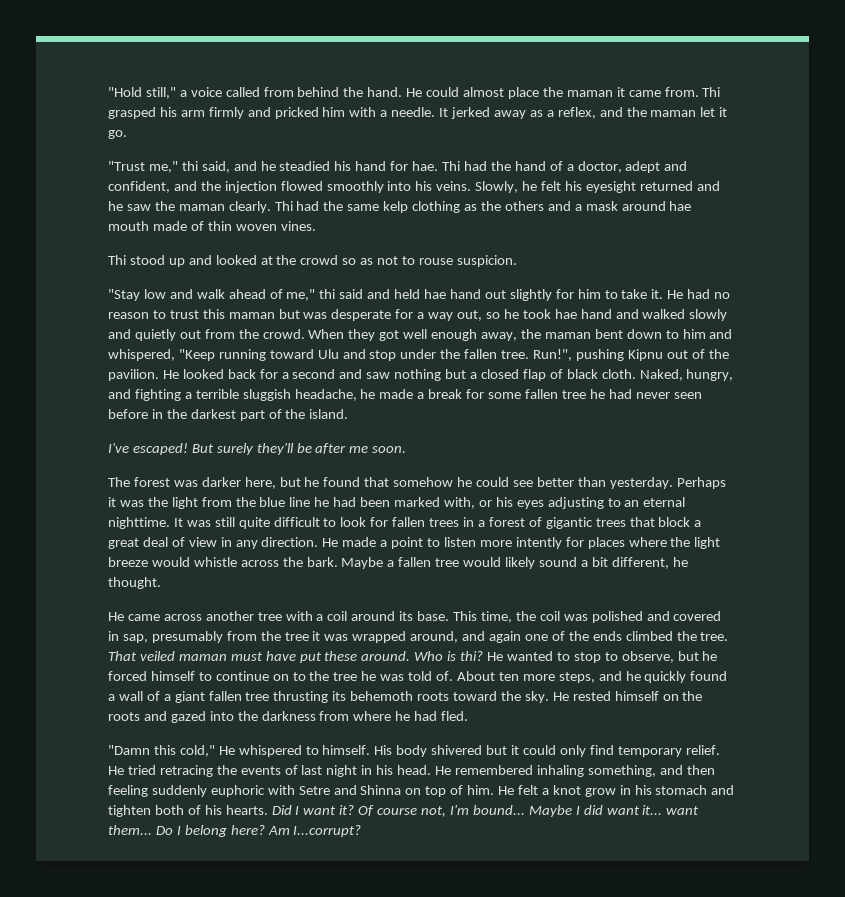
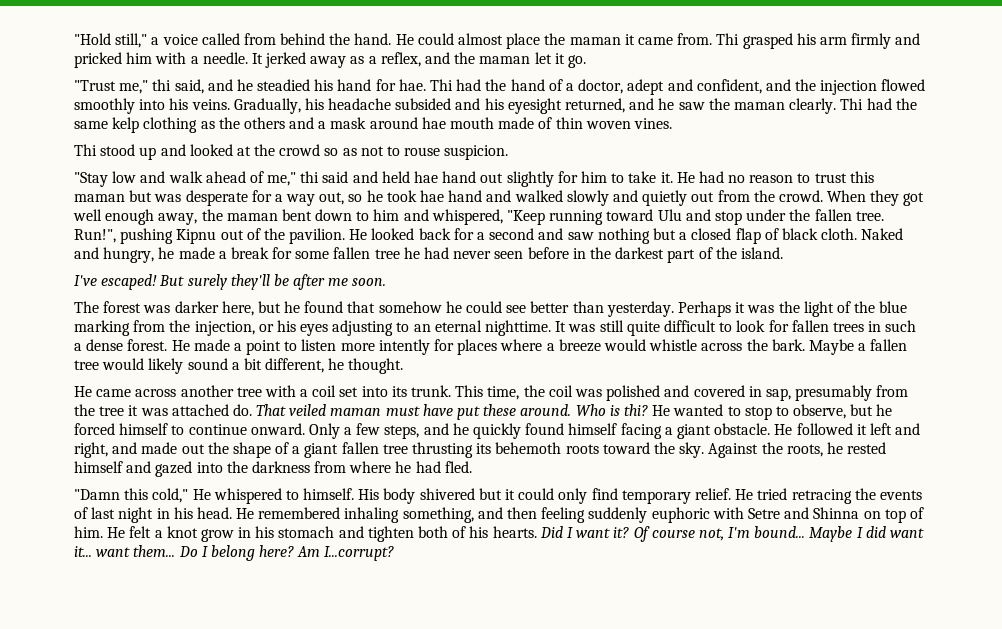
[475,181,562,193] Slowly, he felt -> [233,98,481,114] Gradually, his headache subsided and
[639,181,693,191] returned -> [565,98,626,113] returned,
[639,369,734,381] [108,389,357,401] Naked, hungry, and fighting a terrible sluggish headache, -> [861,228,904,240] [74,247,155,263] Naked and hungry,
[201,497,475,509] from the blue line he had been marked with, -> [836,301,908,313] [74,320,255,336] of the blue marking from the injection,
[477,517,702,529] [108,537,319,549] a forest of gigantic trees that block a great deal of view in any direction. -> [885,320,917,332] [74,339,168,351] such a dense forest.
[670,537,721,549] the light -> [546,343,555,351] a
[351,611,450,621] around its base. -> [339,385,452,397] set into its trunk.
[352,631,729,643] wrapped around, and again one of the ends climbed the tree. -> [171,404,252,416] attached do.
[272,671,555,681] on to the tree he was told of. About ten more -> [250,423,381,439] onward. Only a few
[108,691,143,701] a wall -> [568,423,921,439] [74,442,271,458] himself facing a giant obstacle. He followed it left and right, and made out the shape
[552,691,703,701] [108,712,140,721] He rested himself on the roots -> [708,442,887,458] [74,461,123,473] Against the roots, he rested himself

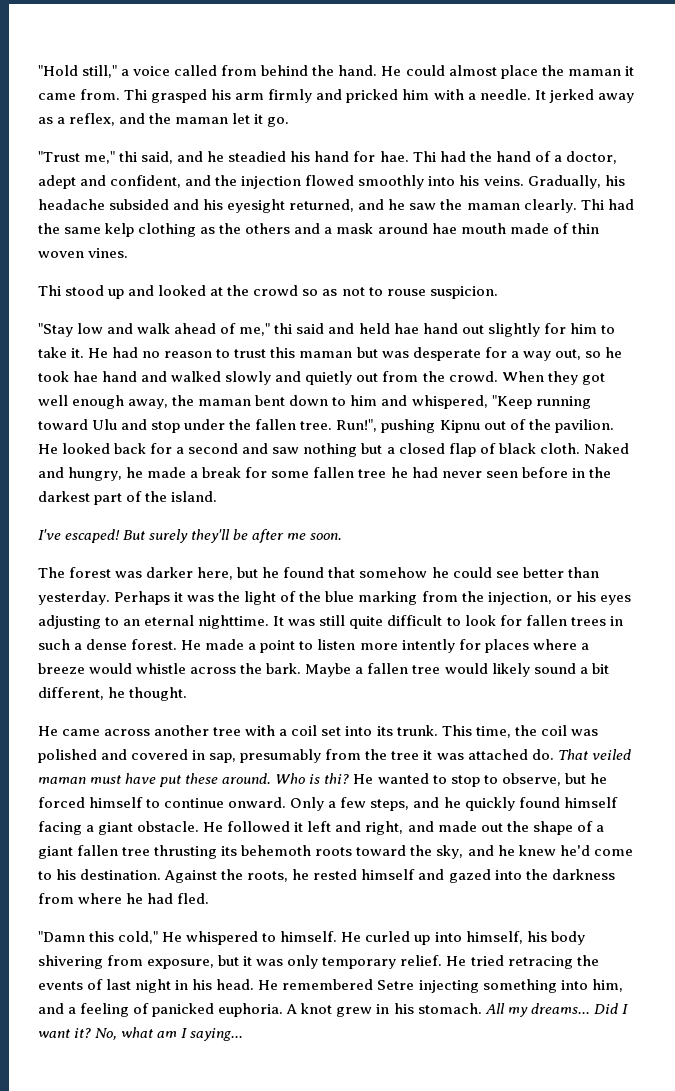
[679,442,705,458] sky. -> [436,845,633,859] [38,869,162,880] sky, and he knew he'd come to his destination.
[358,488,618,504] His body shivered but it could only find -> [341,931,585,945] [38,955,319,969] He curled up into himself, his body shivering from exposure, but it was only
[344,507,924,523] [74,526,924,542] [74,545,395,561] inhaling something, and then feeling suddenly euphoric with Setre and Shinna on top of him. He felt a knot grow in his stomach and tighten both of his hearts. Did I want it? Of course not, I'm bound... Maybe I did want it... want them... Do I belong here? Am I...corrupt? -> [377,979,623,993] [38,1003,628,1017] [38,1027,244,1041] Setre injecting something into him, and a feeling of panicked euphoria. A knot grew in his stomach. All my dreams... Did I want it? No, what am I saying...

